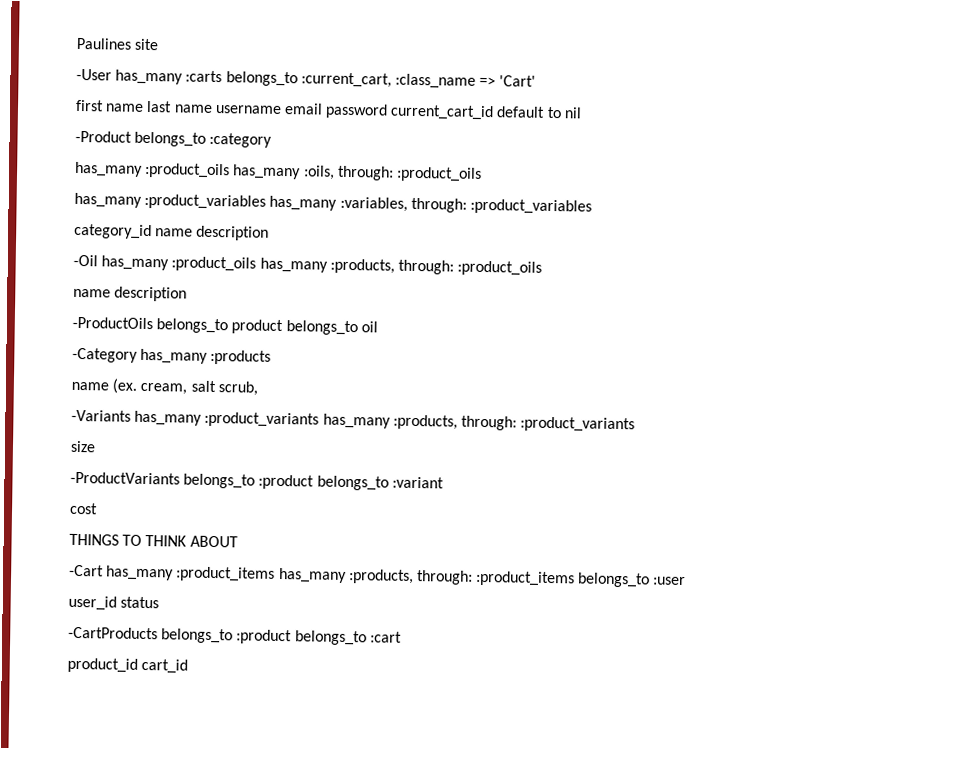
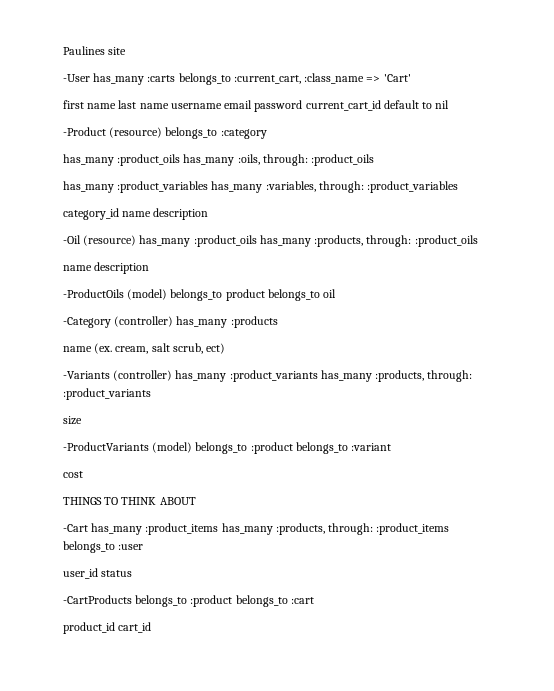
(132, 136) none -> [109,127,163,138] (resource)
(98, 260) none -> [83,235,137,246] (resource)
(153, 323) none -> [127,289,168,300] (model)
(138, 355) none -> [114,316,174,327] (controller)
(258, 388) none -> [206,343,226,354] ect)
(131, 415) none -> [113,370,173,381] (controller)
(180, 478) none -> [152,442,193,453] (model)

